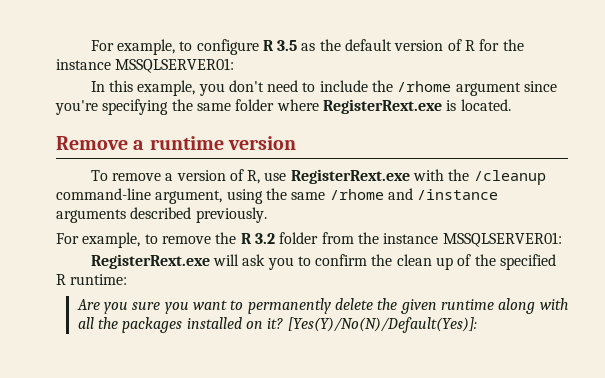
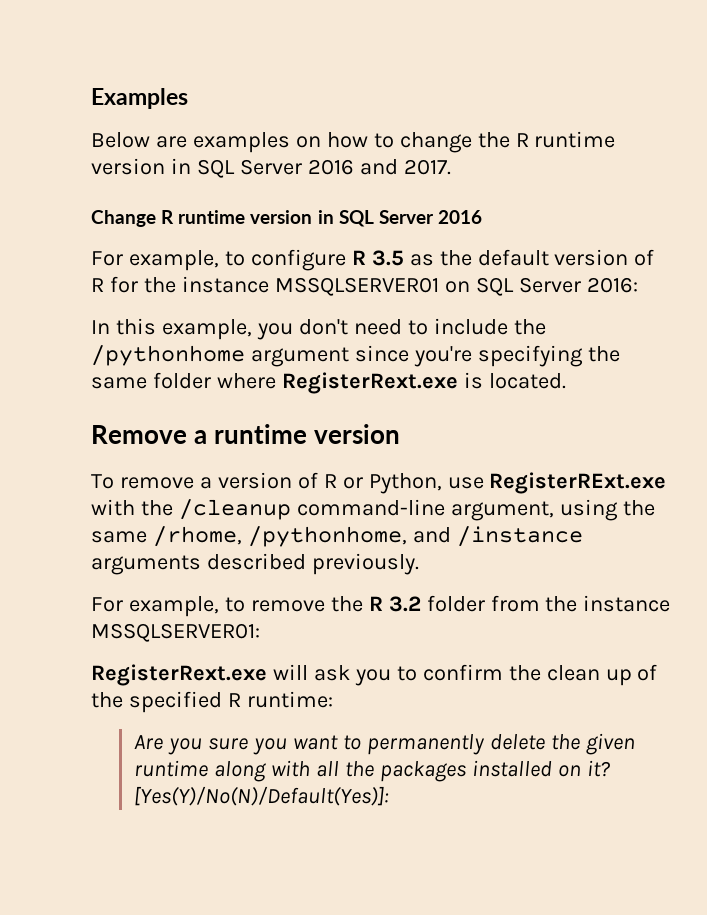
(90, 45) none -> [91,88,188,109] [91,131,616,153] [91,158,451,178] [91,210,482,227] Examples // Below are examples on how to change the R runtime version in SQL Server 2016 and 2017. // Change R runtime version in SQL Server 2016 //
[115,58,235,73] MSSQLSERVER01: -> [274,277,638,296] MSSQLSERVER01 on SQL Server 2016:
[397,81,452,92] /rhome -> [91,345,245,366] /pythonhome
[247,169,410,184] R, use RegisterRext.exe -> [323,472,667,494] R or Python, use RegisterRExt.exe
[329,189,384,200] /rhome -> [152,526,407,547] /rhome, /pythonhome,

